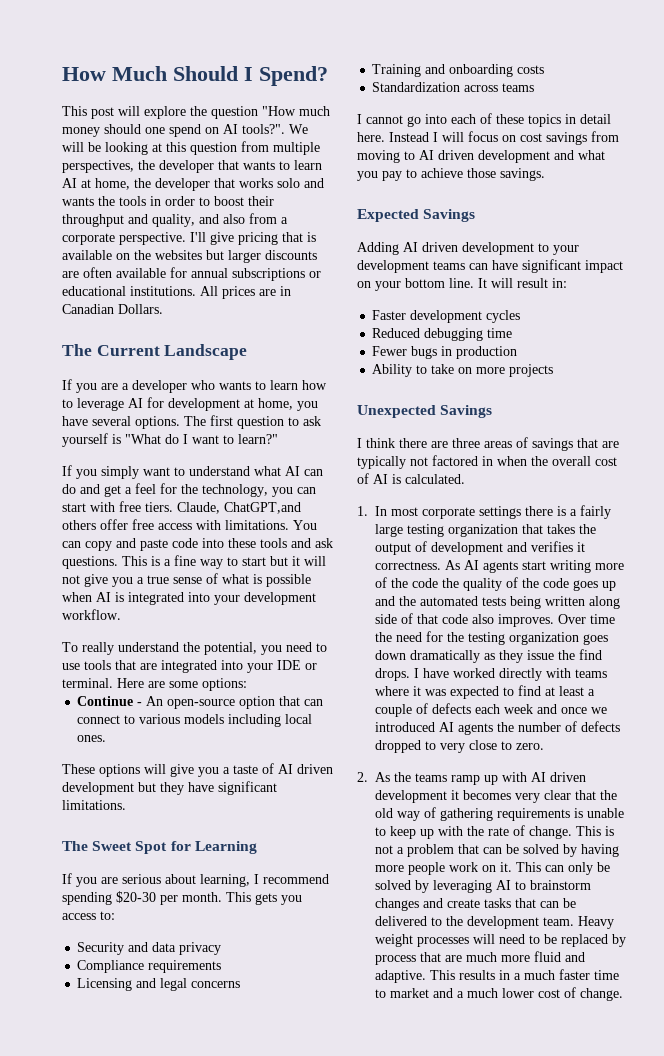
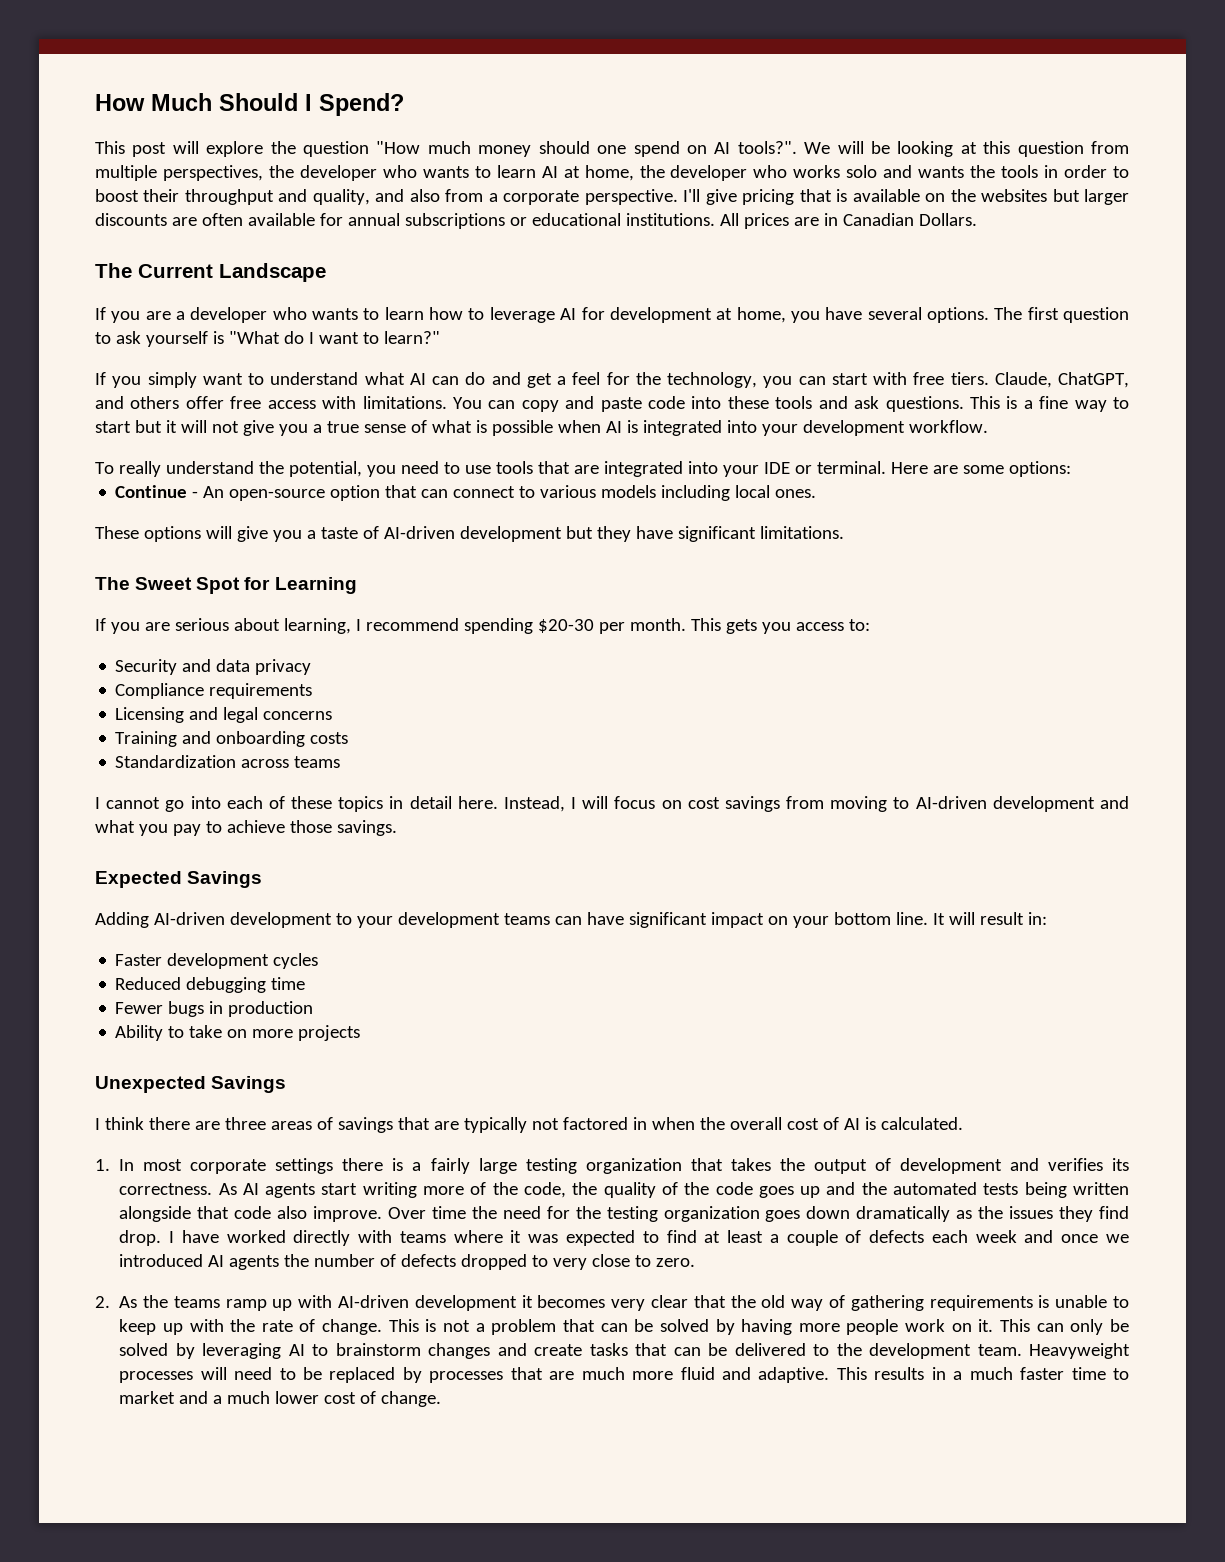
[218,160,239,170] that -> [382,165,417,178] who
[214,178,235,188] that -> [753,165,788,178] who
[224,502,301,514] ChatGPT,and -> [1058,372,1129,388] [95,396,124,409] ChatGPT, and
[278,764,333,774] AI driven -> [383,526,455,539] AI-driven
[389,132,429,142] Instead -> [503,796,565,812] Instead,
[419,150,474,160] AI driven -> [915,796,987,809] AI-driven
[403,242,458,252] AI driven -> [153,912,225,925] AI-driven
[577,542,585,552] it -> [1112,1158,1129,1171] its
[412,578,438,588] code -> [524,1182,567,1198] code,
[589,596,620,609] [375,613,413,624] along side of -> [119,1206,192,1222] alongside
[498,614,554,627] improves. -> [313,1206,382,1222] improve.
[499,649,602,663] [375,668,410,681] they issue the find drops. -> [978,1206,1129,1222] [119,1230,162,1246] the issues they find drop.
[531,772,586,782] AI driven -> [338,1295,410,1308] AI-driven
[578,916,614,929] [375,934,413,947] Heavy weight -> [1028,1343,1130,1359] Heavyweight
[375,955,416,965] process -> [429,1371,504,1383] processes

